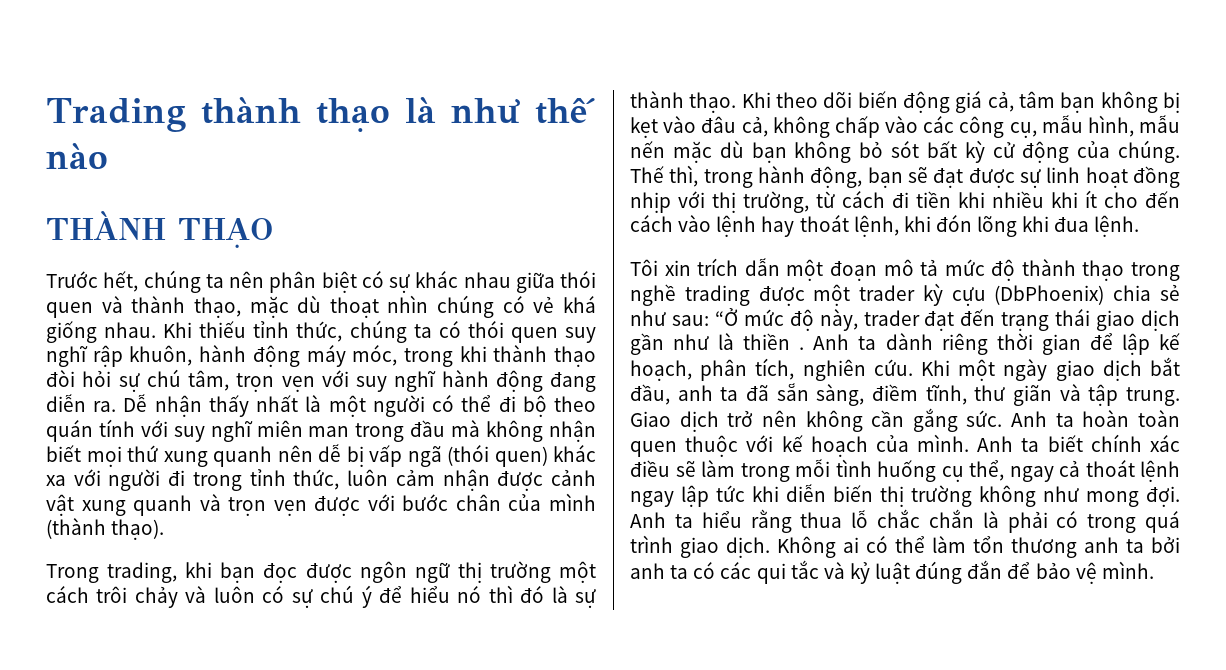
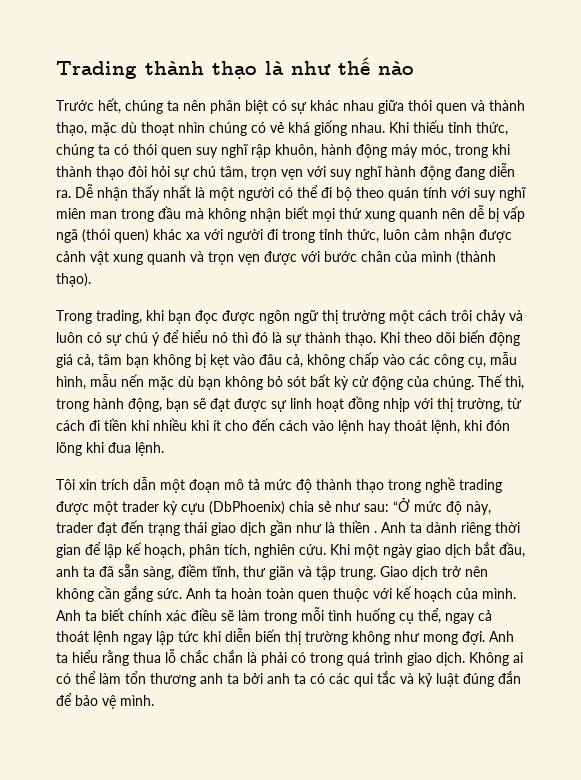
[46,211,274,248] // THÀNH THẠO -> (414, 68) none

